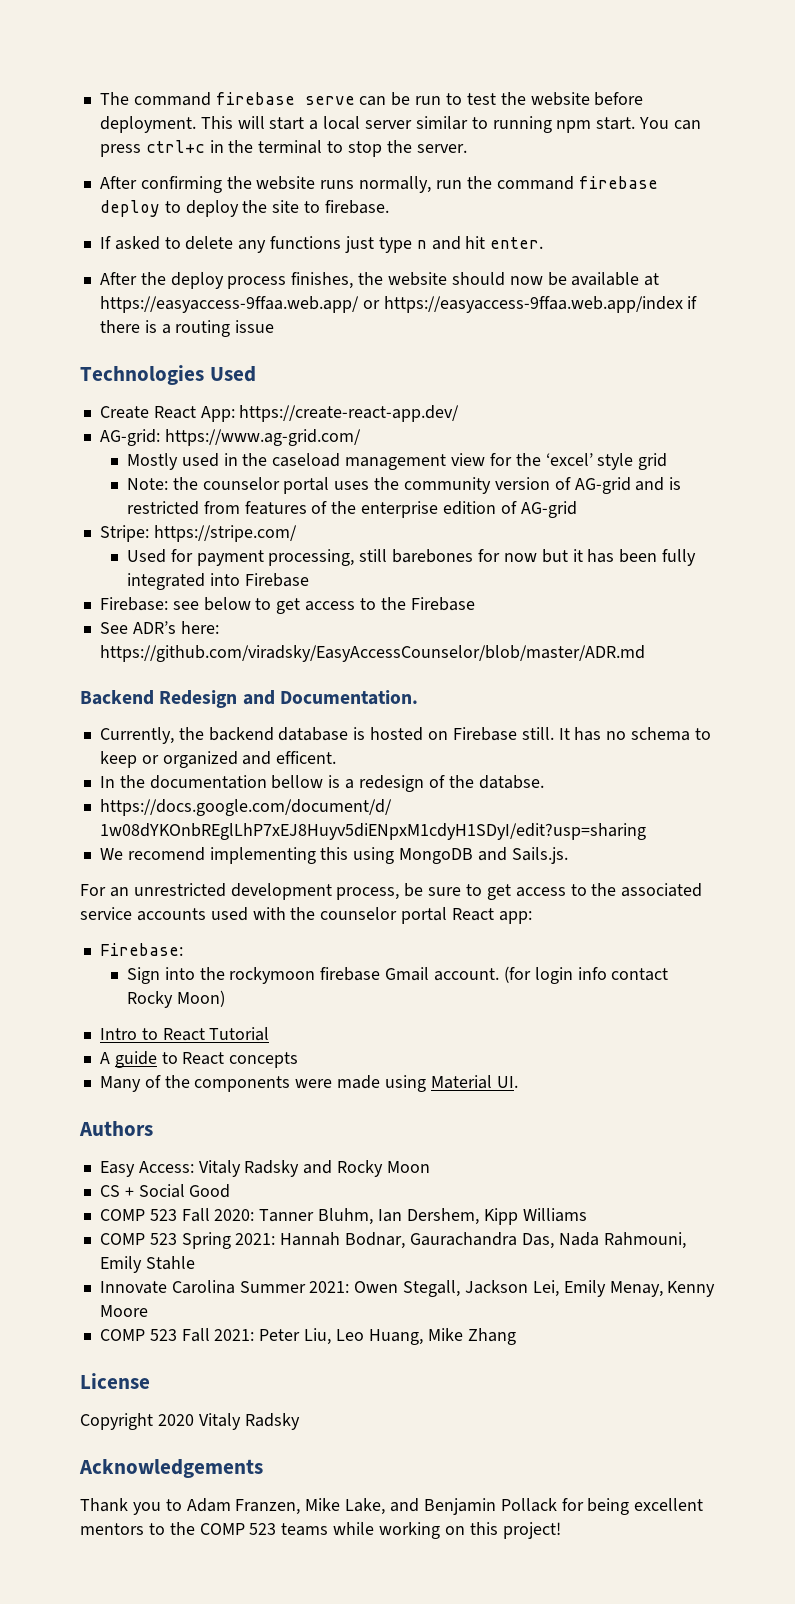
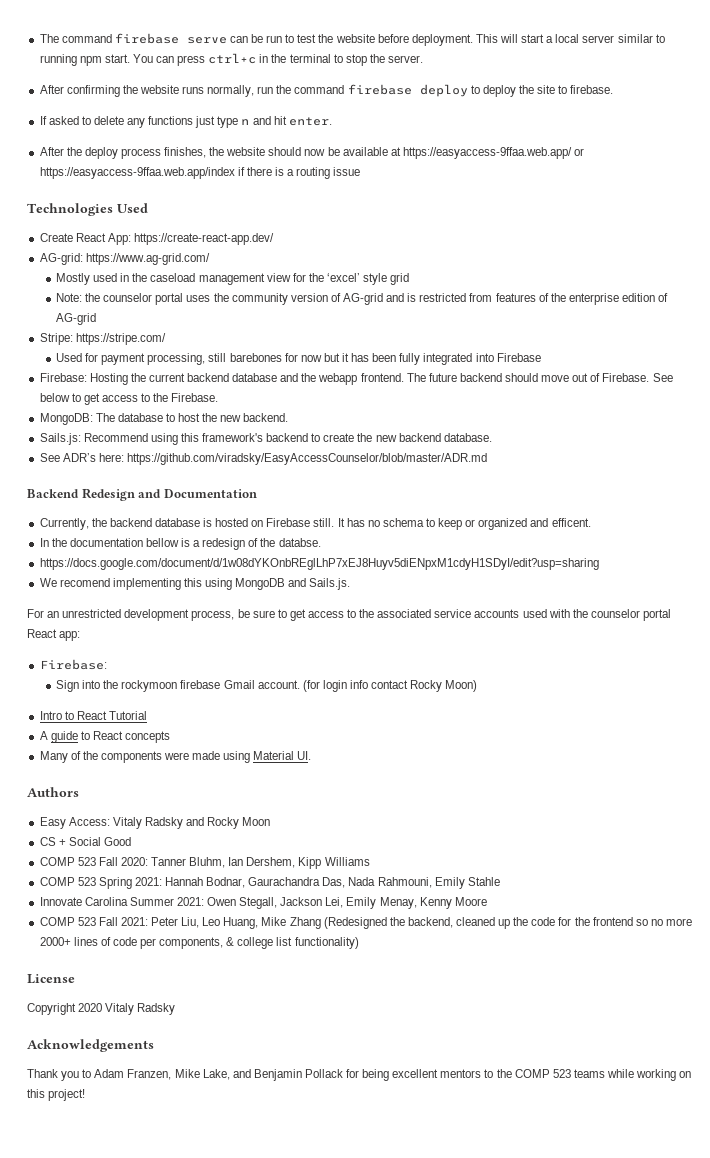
[172,601,199,610] see -> [89,373,673,385] Hosting the current backend database and the webapp frontend. The future backend should move out of Firebase. See
[410,597,475,611] Firebase -> [171,393,219,402] [39,413,289,425] [39,433,492,445] Firebase. // MongoDB: The database to host the new backend. // Sails.js: Recommend using this framework's backend to create the new backend database.
[279,690,418,705] Documentation. -> [163,489,257,498] Documentation
(516, 1336) none -> [323,917,692,929] [39,937,359,949] (Redesigned the backend, cleaned up the code for the frontend so no more 2000+ lines of code per components, & college list functionality)

